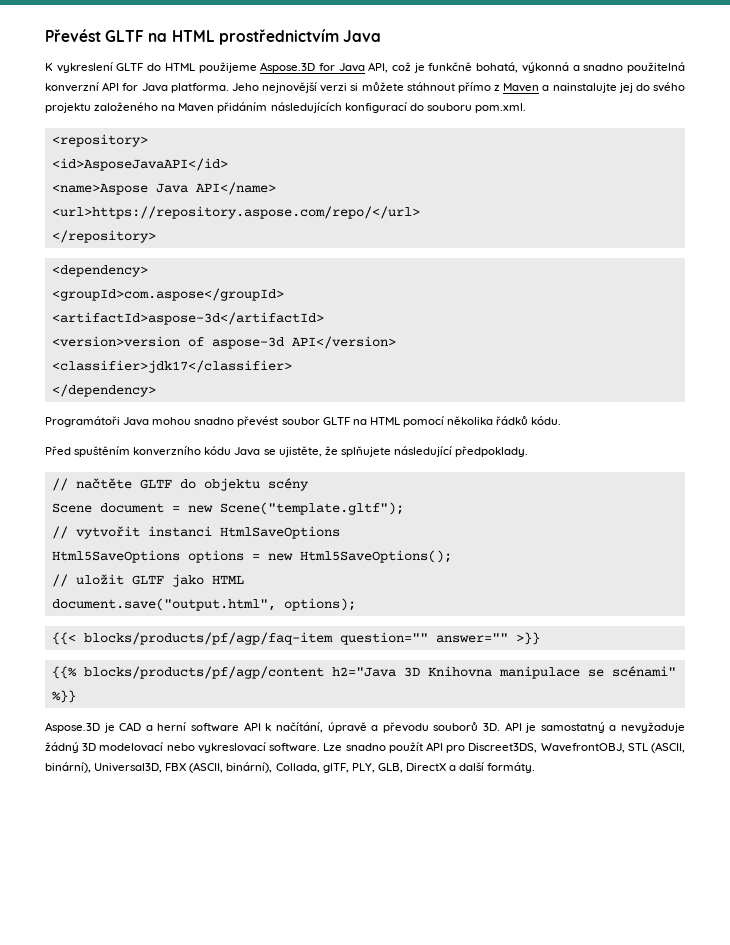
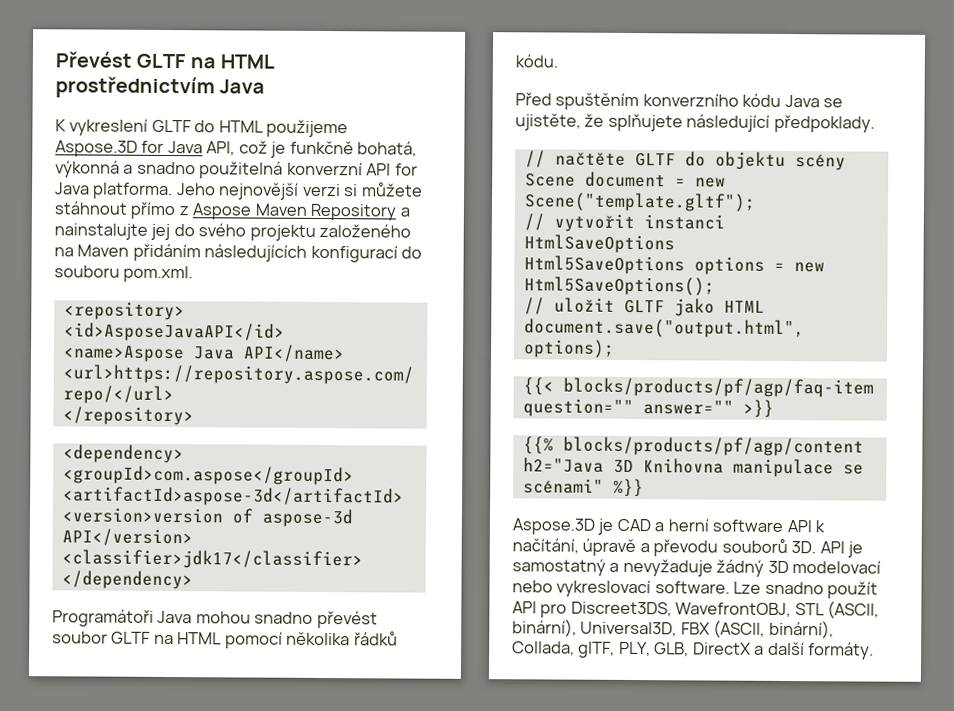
[503,83,540,92] Maven -> [192,203,397,221] Aspose Maven Repository

